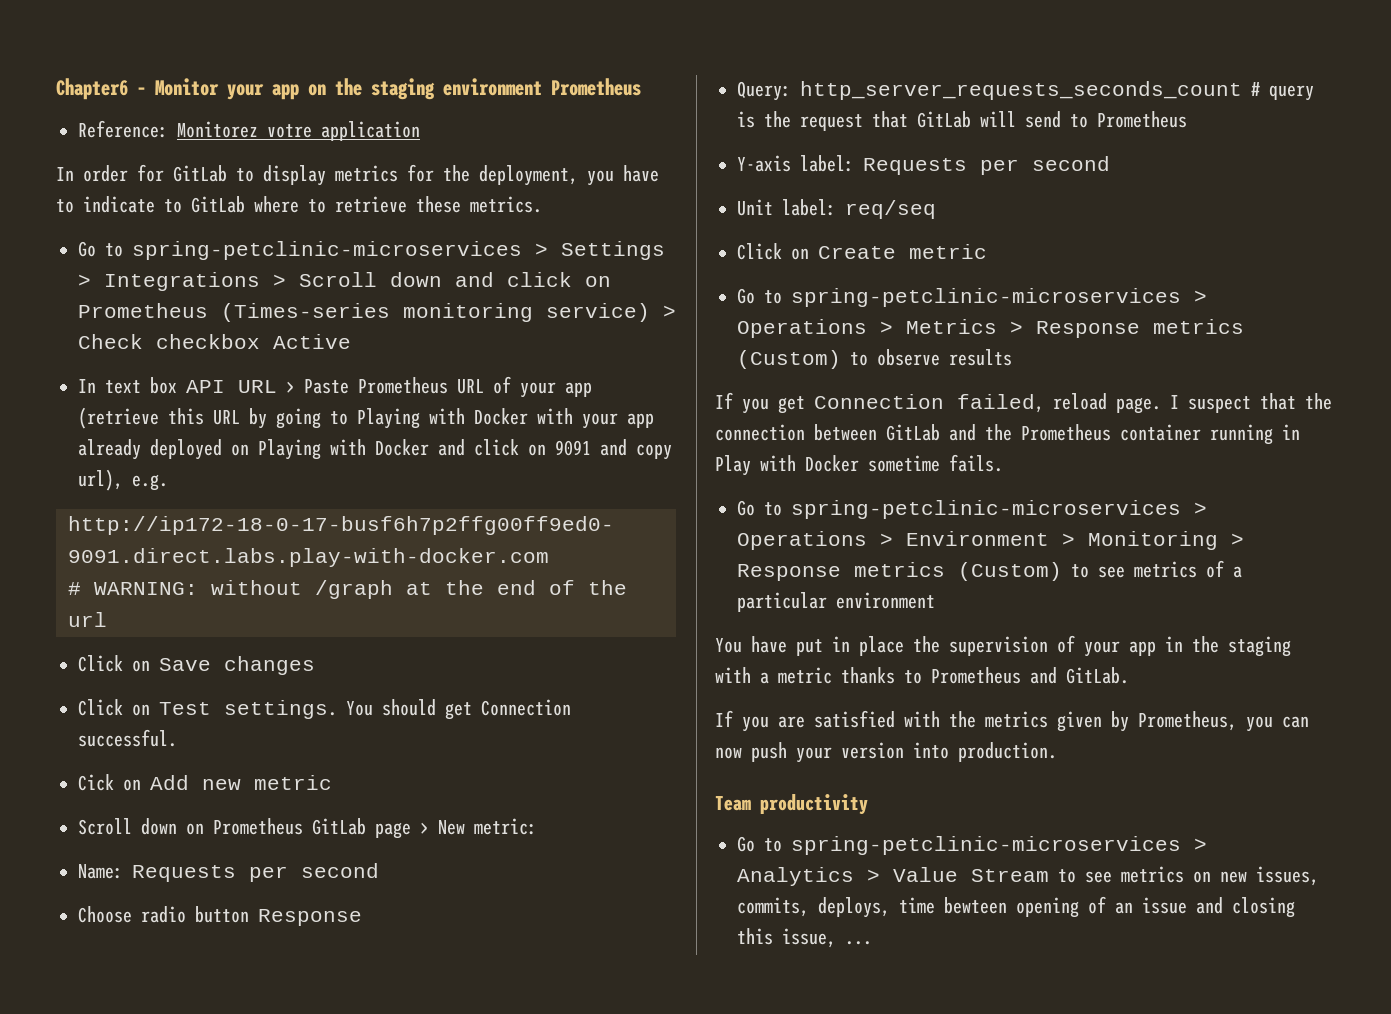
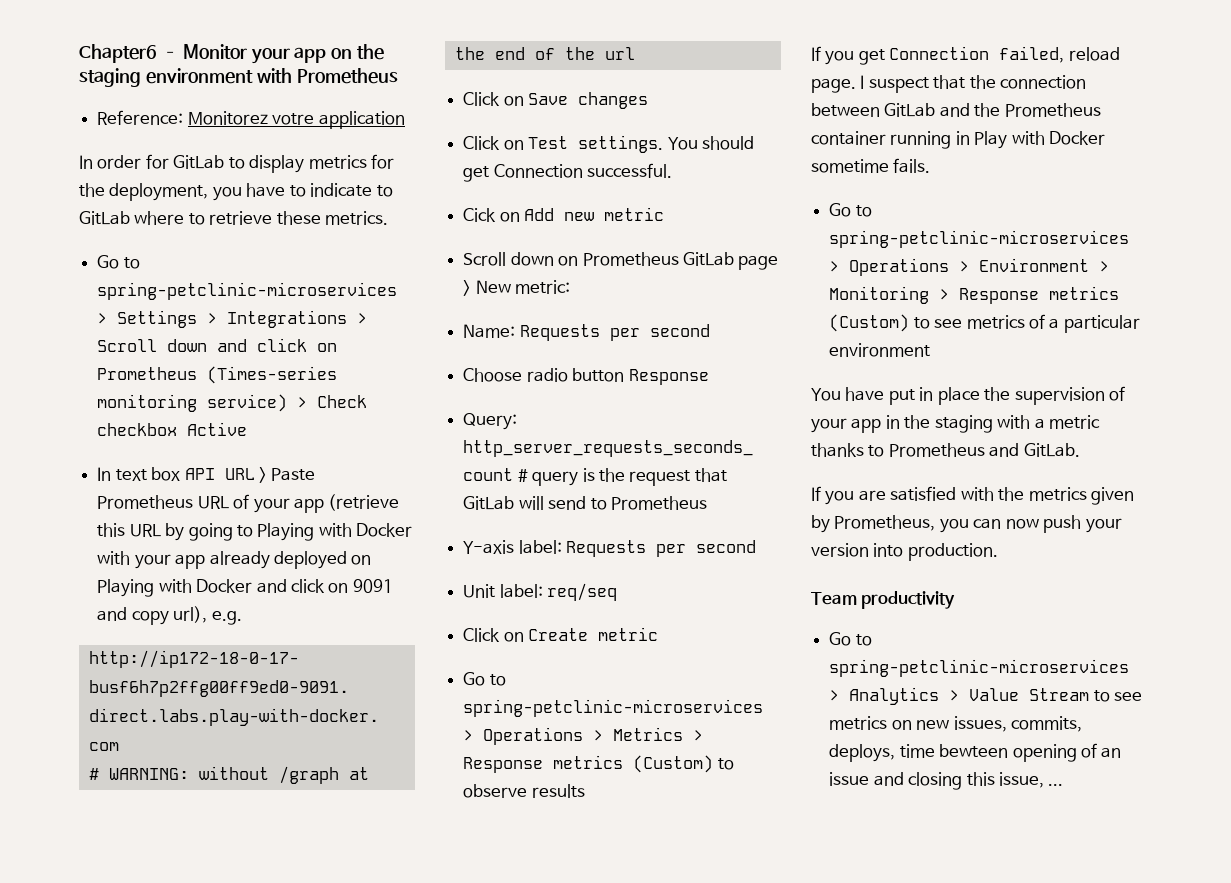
(542, 87) none -> [256,68,292,83] with

